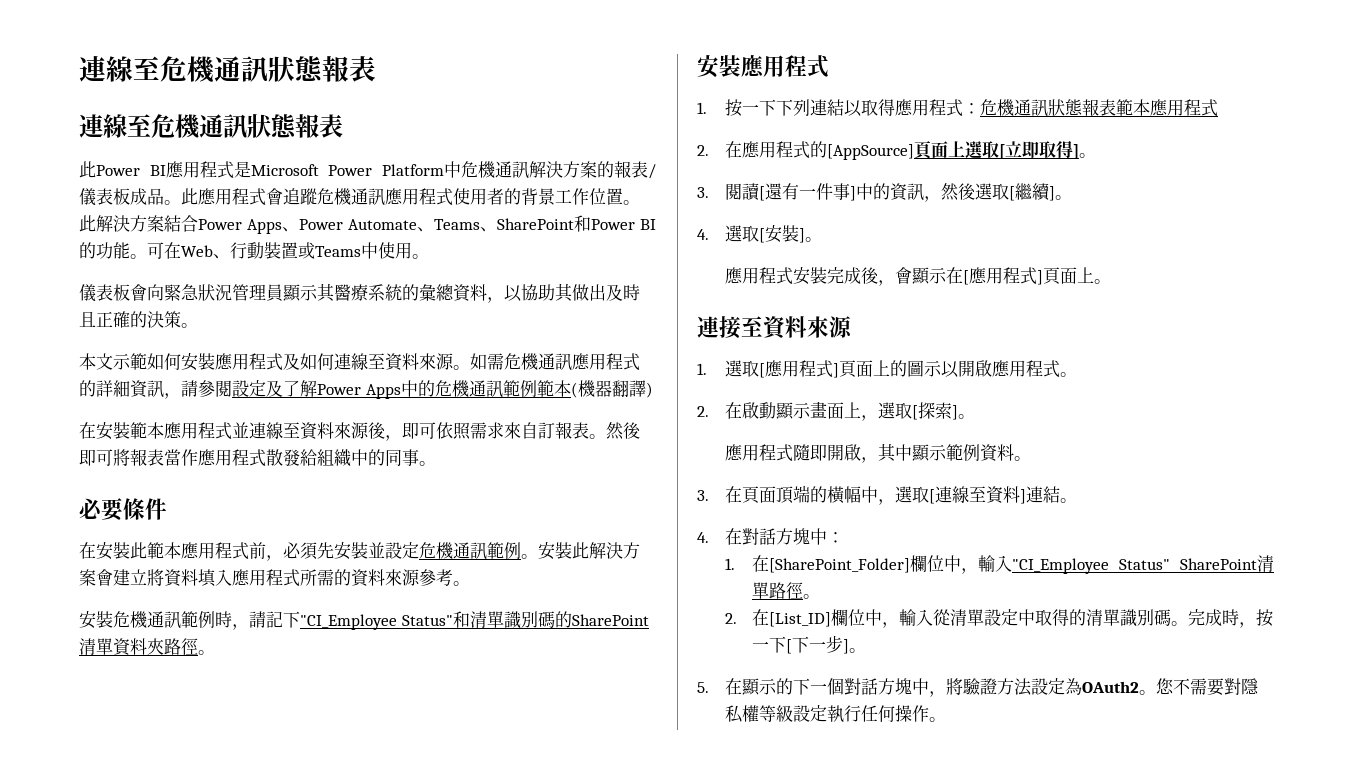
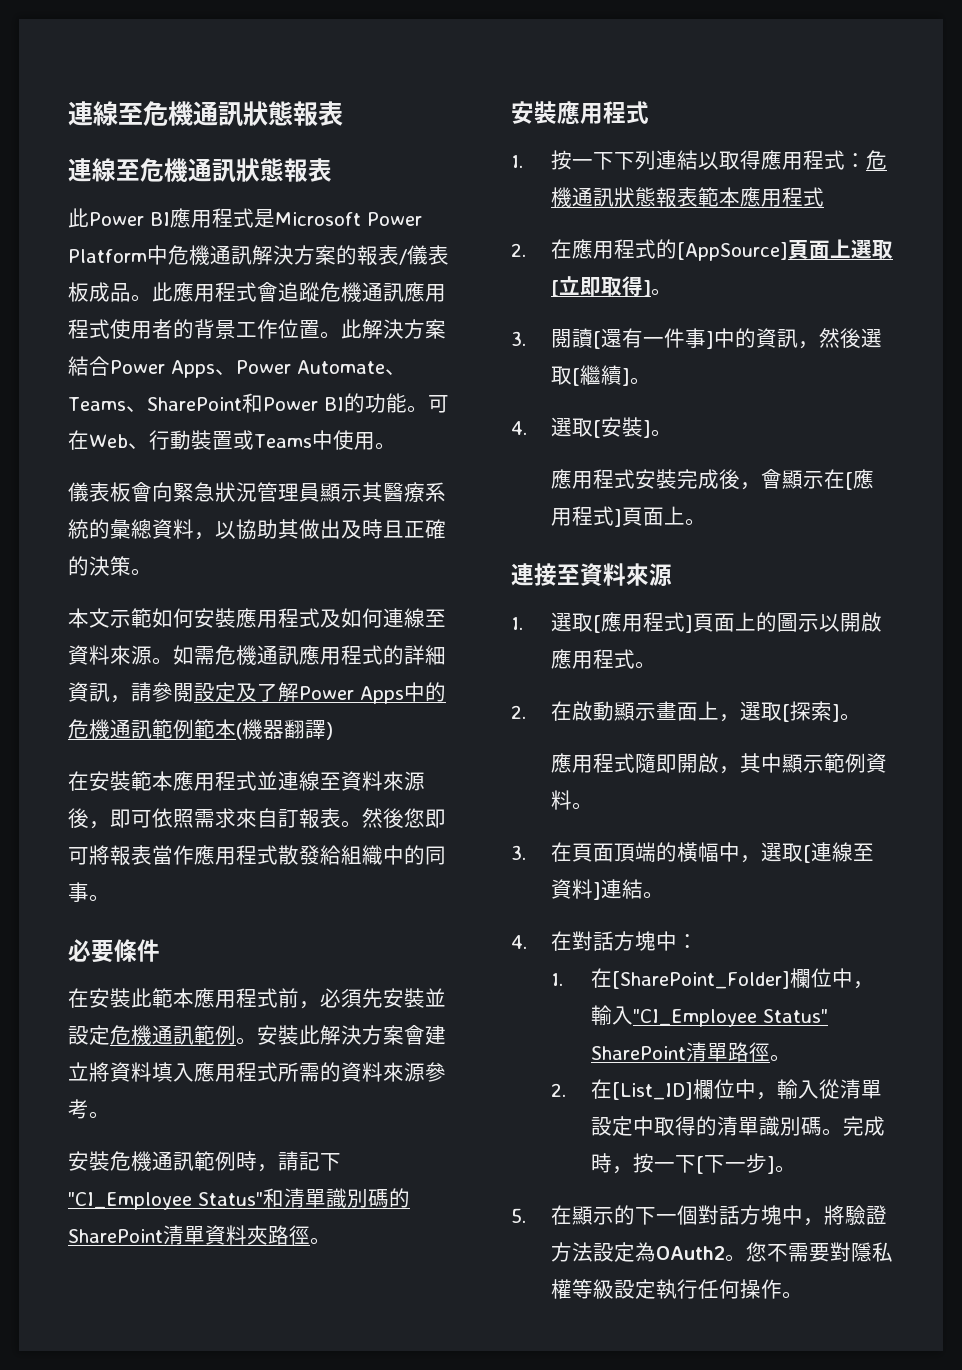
(641, 430) none -> [404,808,425,828] 您

